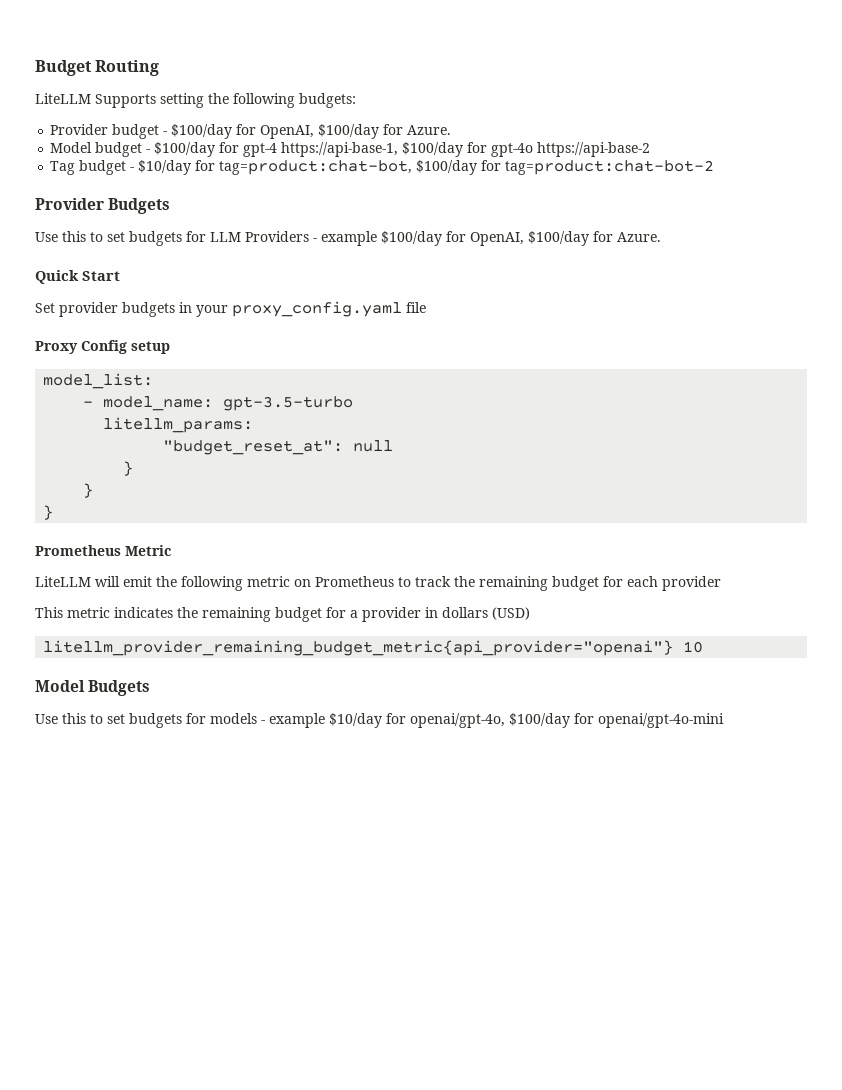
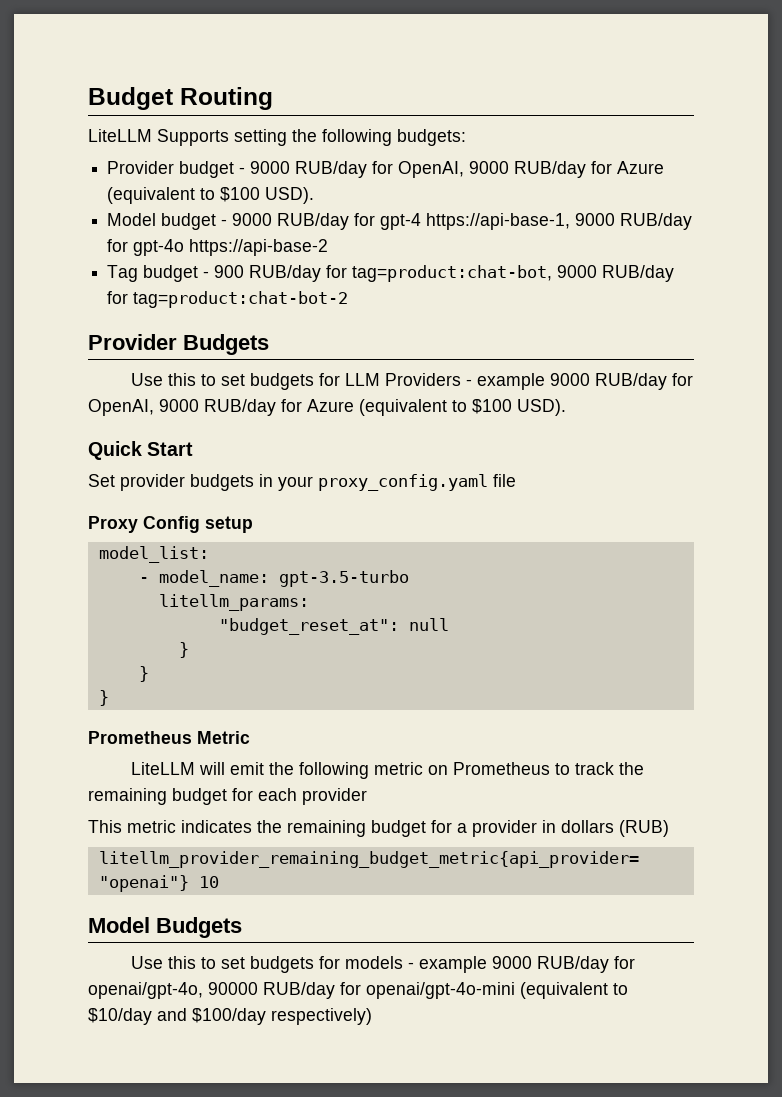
[171,124,452,139] $100/day for OpenAI, $100/day for Azure. -> [250,161,665,178] [107,187,315,204] 9000 RUB/day for OpenAI, 9000 RUB/day for Azure (equivalent to $100 USD).
[154,142,216,157] $100/day -> [232,213,350,230] 9000 RUB/day
[402,142,464,157] $100/day -> [575,213,693,230] 9000 RUB/day
[138,160,478,175] $10/day for tag=product:chat-bot, $100/day -> [214,265,675,282] 900 RUB/day for tag=product:chat-bot, 9000 RUB/day
[381,231,661,246] $100/day for OpenAI, $100/day for Azure. -> [549,373,693,390] [88,399,566,416] 9000 RUB/day for OpenAI, 9000 RUB/day for Azure (equivalent to $100 USD).
[492,607,530,620] (USD) -> [619,820,669,837] (RUB)
[329,713,724,728] $10/day for openai/gpt-4o, $100/day for openai/gpt-4o-mini -> [491,956,635,973] [88,982,628,999] [88,1008,372,1025] 9000 RUB/day for openai/gpt-4o, 90000 RUB/day for openai/gpt-4o-mini (equivalent to $10/day and $100/day respectively)

